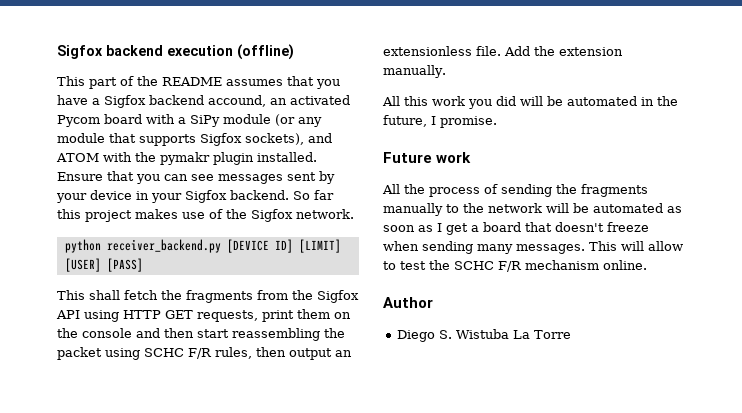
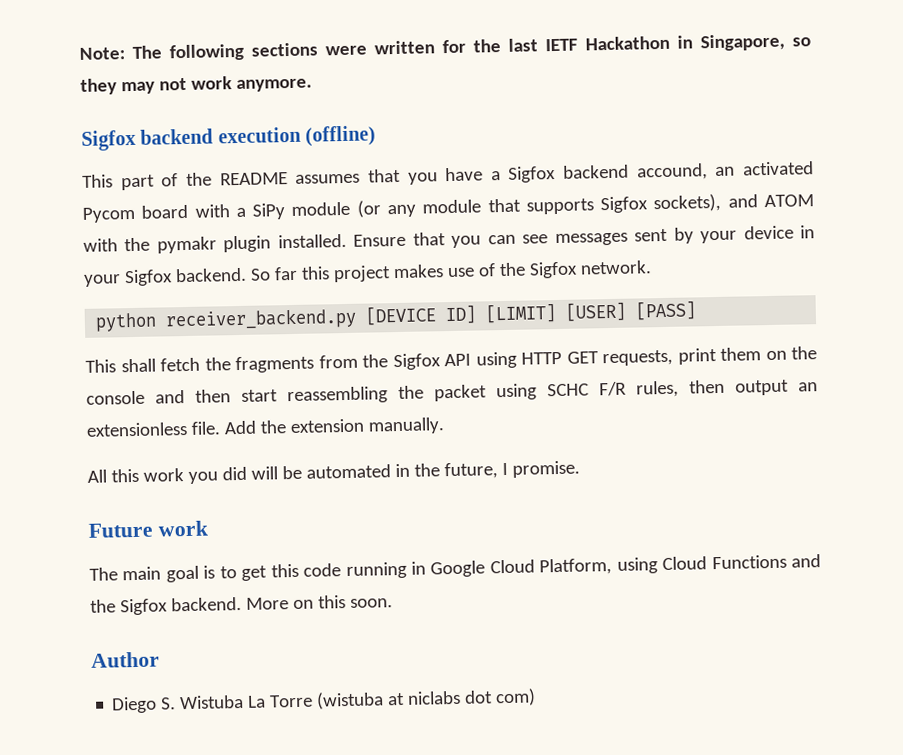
(57, 52) none -> [79,33,811,62] [80,76,312,95] Note: The following sections were written for the last IETF Hackathon in Singapore, so they may not work anymore. //
[382,184,648,197] [383,203,682,216] [383,222,649,235] [383,241,683,254] [383,260,647,272] All the process of sending the fragments manually to the network will be automated as soon as I get a board that doesn't freeze when sending many messages. This will allow to test the SCHC F/R mechanism online. -> [89,554,821,583] [90,595,393,616] The main goal is to get this code running in Google Cloud Platform, using Cloud Functions and the Sigfox backend. More on this soon.
(571, 334) none -> [316,688,537,710] (wistuba at niclabs dot com)

